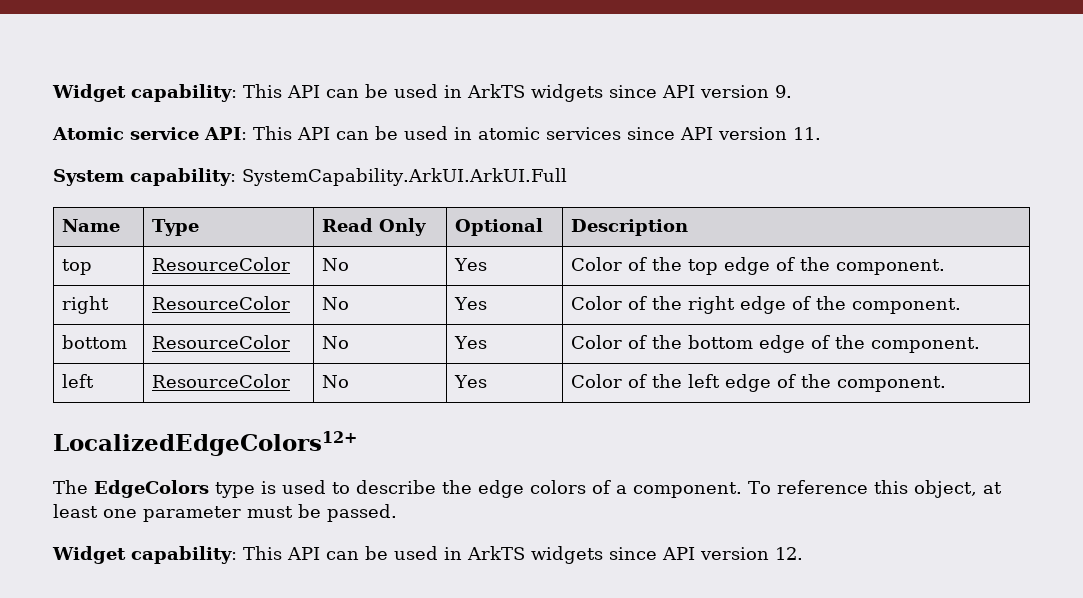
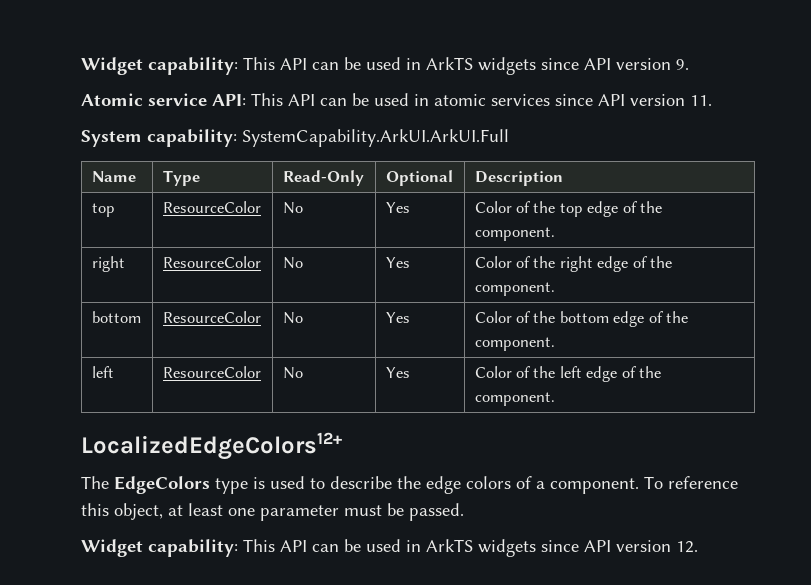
[321,218,426,236] Read Only -> [282,170,364,186] Read-Only

